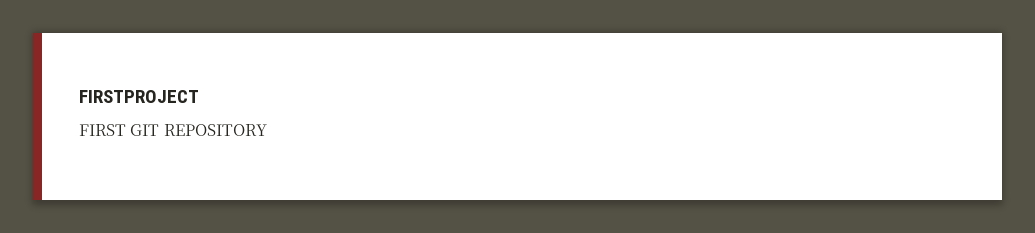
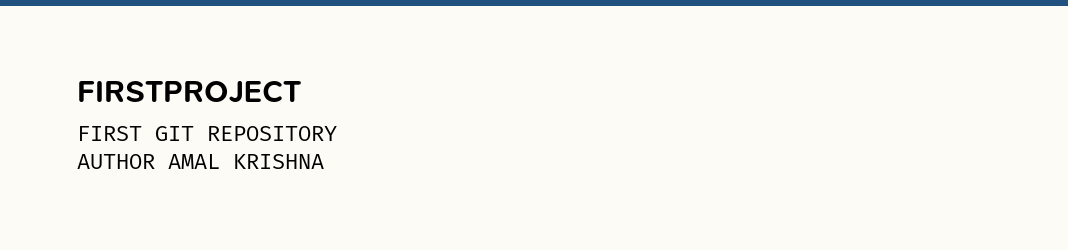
(267, 130) none -> [77,154,324,169] // AUTHOR AMAL KRISHNA

